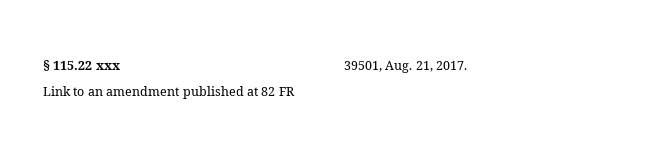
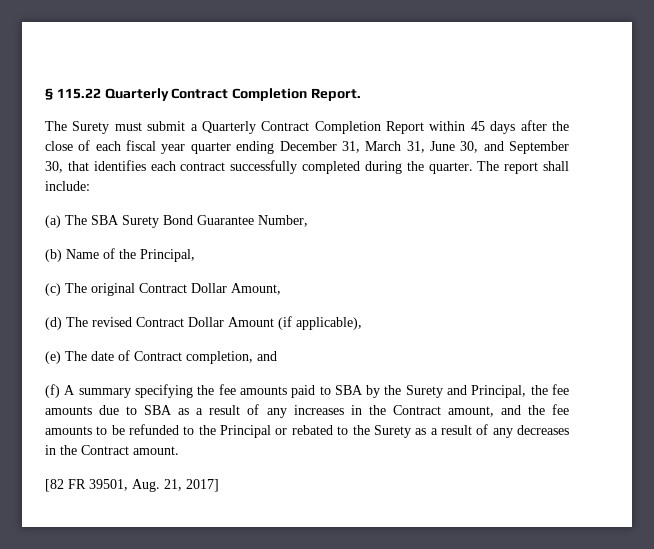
[95,63,120,70] [43,86,276,99] xxx // Link to an amendment published at 82 -> [104,88,361,101] [45,120,569,134] [45,140,569,154] [45,160,569,174] [45,181,90,191] [45,215,308,228] [45,248,195,262] [45,283,281,296] [45,316,362,330] [45,350,277,364] [45,384,569,398] [45,404,569,418] [45,424,570,438] [45,445,179,455] [45,479,64,492] Quarterly Contract Completion Report. // The Surety must submit a Quarterly Contract Completion Report within 45 days after the close of each fiscal year quarter ending December 31, March 31, June 30, and September 30, that identifies each contract successfully completed during the quarter. The report shall include: // (a) The SBA Surety Bond Guarantee Number, // (b) Name of the Principal, // (c) The original Contract Dollar Amount, // (d) The revised Contract Dollar Amount (if applicable), // (e) The date of Contract completion, and // (f) A summary specifying the fee amounts paid to SBA by the Surety and Principal, the fee amounts due to SBA as a result of any increases in the Contract amount, and the fee amounts to be refunded to the Principal or rebated to the Surety as a result of any decreases in the Contract amount. // [82
[436,61,468,70] 2017. -> [186,479,219,492] 2017]

